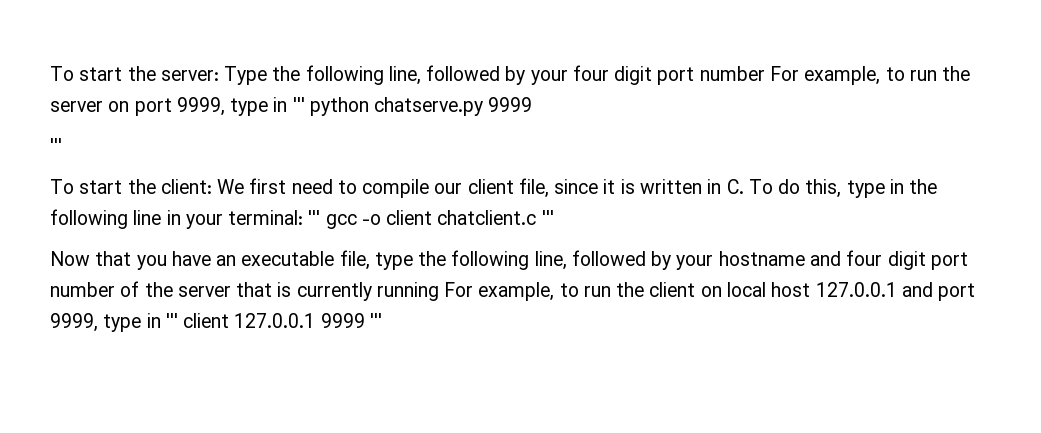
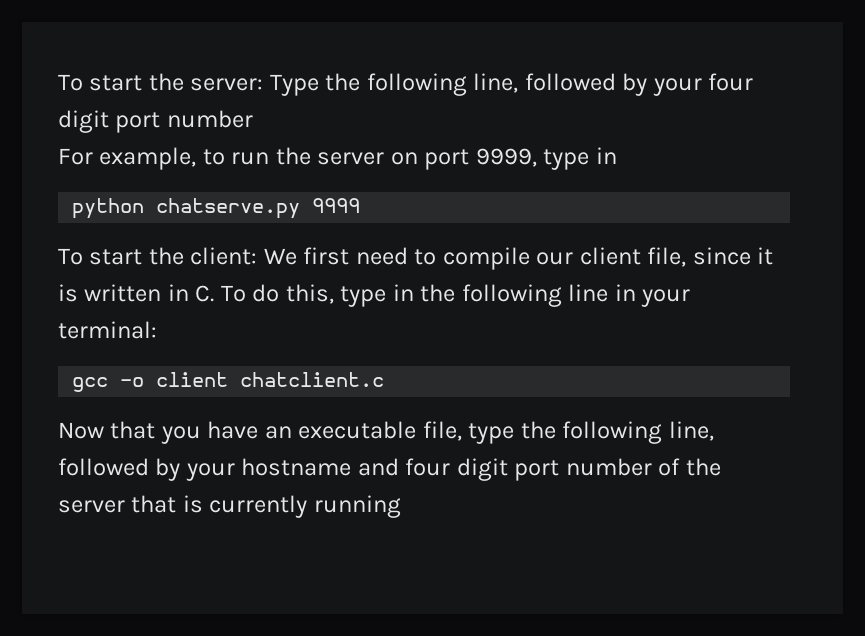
(765, 73) none -> (253, 119) //
[292,97,305,112] ''' -> (617, 155) //
[50,138,62,153] // ''' -> (361, 205) none
[308,210,321,225] ''' -> (157, 330) //
[541,210,554,225] ''' -> (385, 379) none
[444,282,976,301] [50,313,382,332] For example, to run the client on local host 127.0.0.1 and port 9999, type in ''' client 127.0.0.1 9999 ''' -> (401, 506) none

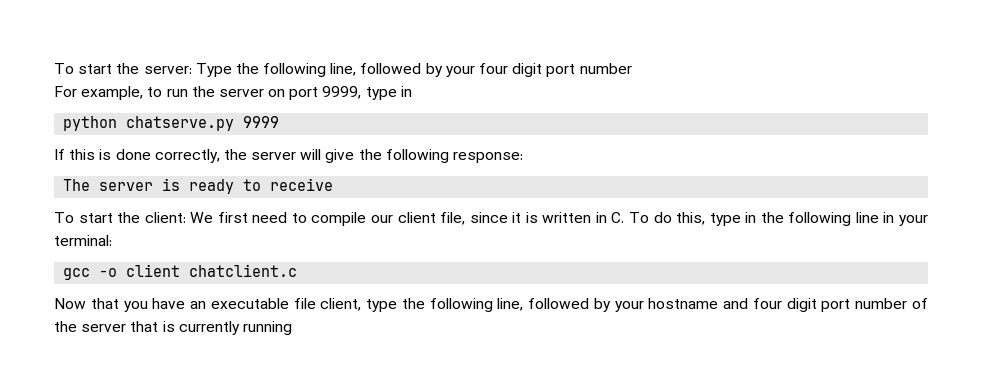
(361, 205) none -> [54,149,524,163] [63,178,334,194] // If this is done correctly, the server will give the following response: // The server is ready to receive
[422,421,462,441] file, -> [293,298,362,311] file client,

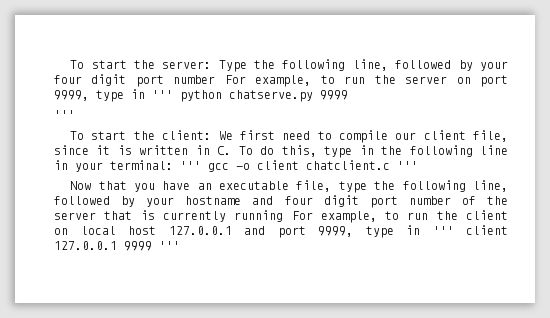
(632, 68) // -> (216, 79) none
(412, 91) // -> [152,90,173,99] '''
[54,149,524,163] [63,178,334,194] If this is done correctly, the server will give the following response: // The server is ready to receive -> [54,110,75,119] '''
(112, 240) // -> [180,161,201,170] '''
(298, 270) none -> [397,161,418,170] '''
[293,298,362,311] file client, -> [296,180,332,192] file,
(292, 328) none -> [291,210,509,223] [54,225,508,238] [54,241,180,251] For example, to run the client on local host 127.0.0.1 and port 9999, type in ''' client 127.0.0.1 9999 '''

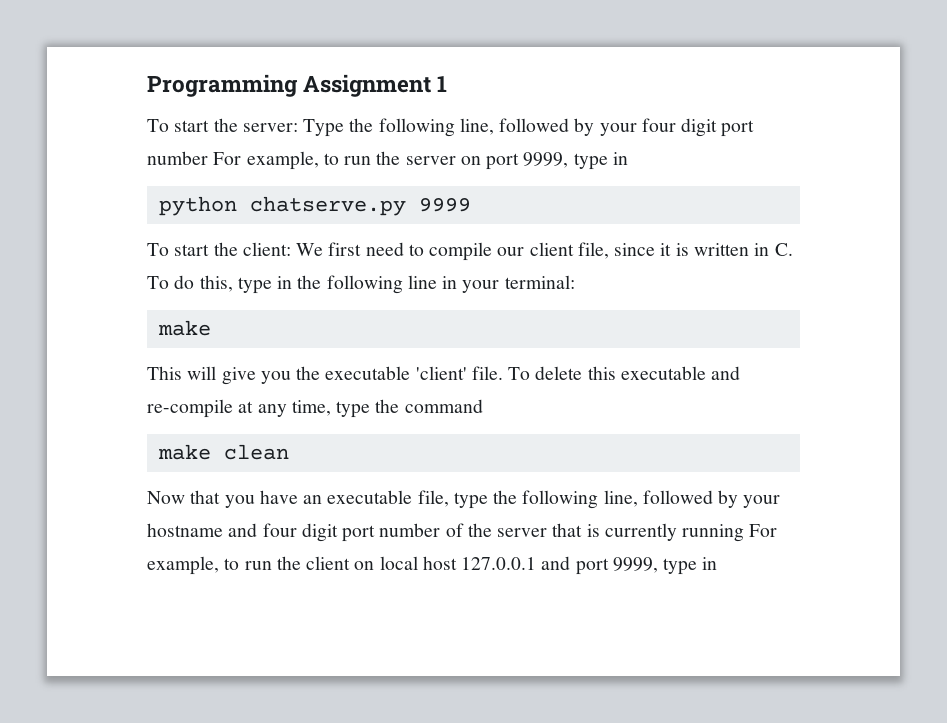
(70, 64) none -> [147,74,448,97] Programming Assignment 1 //
[152,90,173,99] ''' -> (628, 158) //
[54,110,75,119] // ''' -> (471, 205) none
[180,160,418,172] ''' gcc -o client chatclient.c ''' -> [157,320,211,336] [147,366,741,385] [147,399,483,418] [157,444,289,460] // make // This will give you the executable 'client' file. To delete this executable and re-compile at any time, type the command // make clean
[432,225,508,235] [54,241,180,251] ''' client 127.0.0.1 9999 ''' -> (718, 563) none

